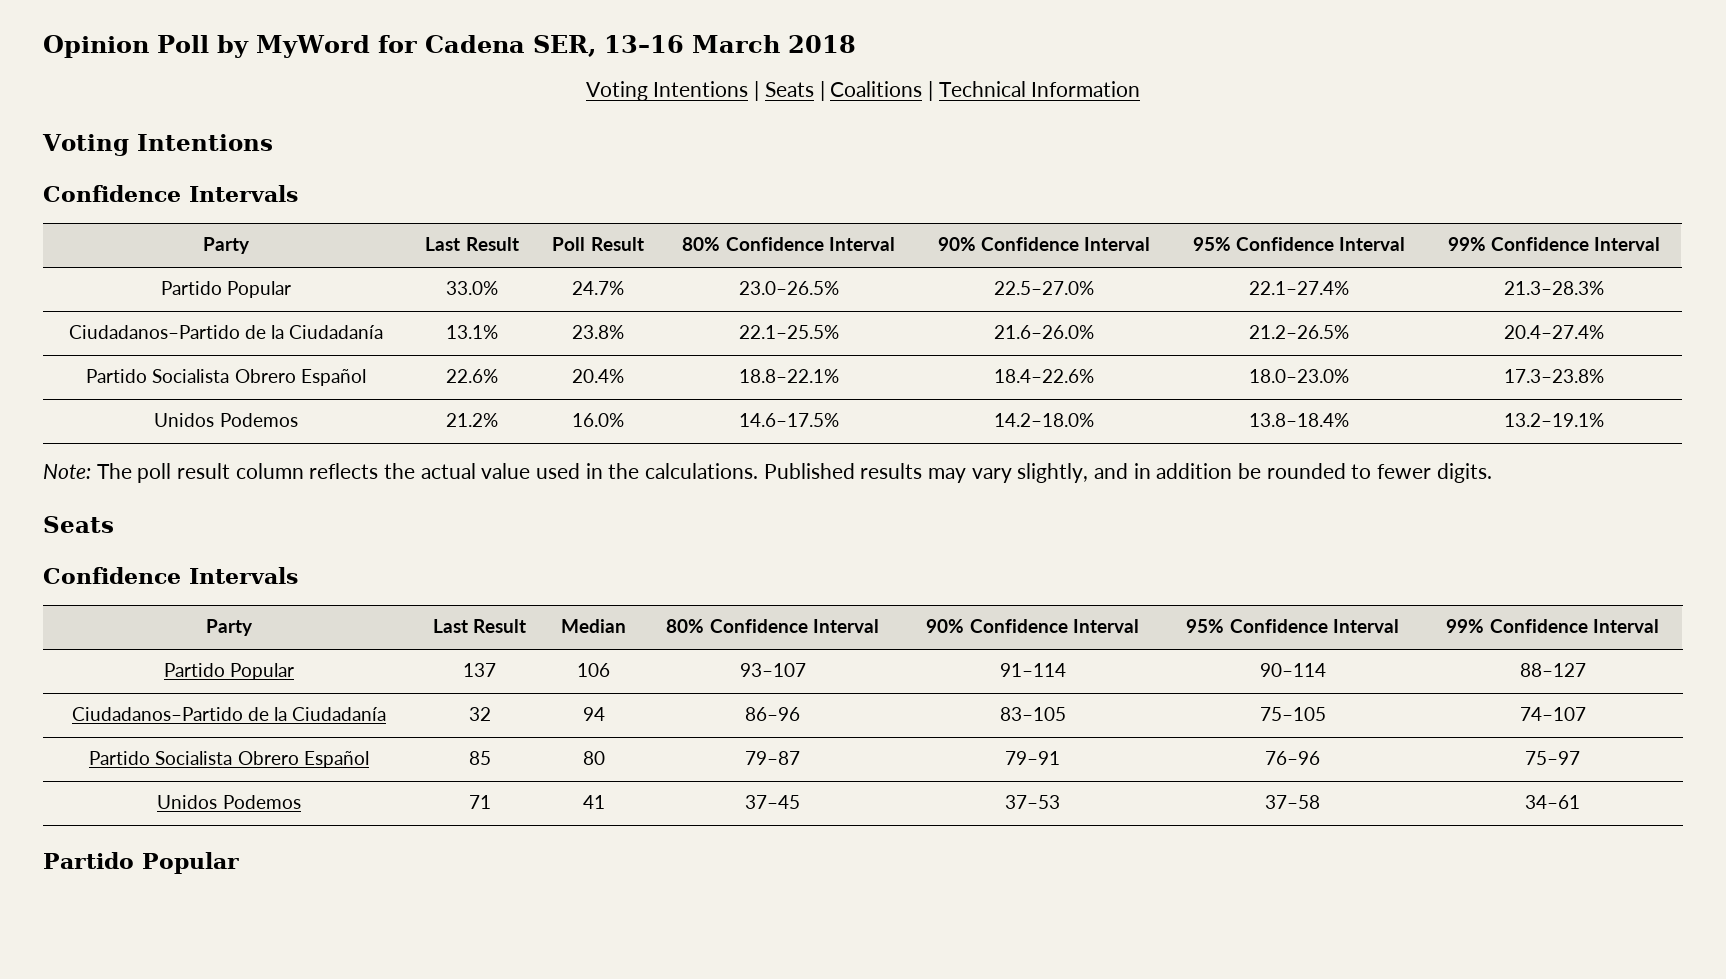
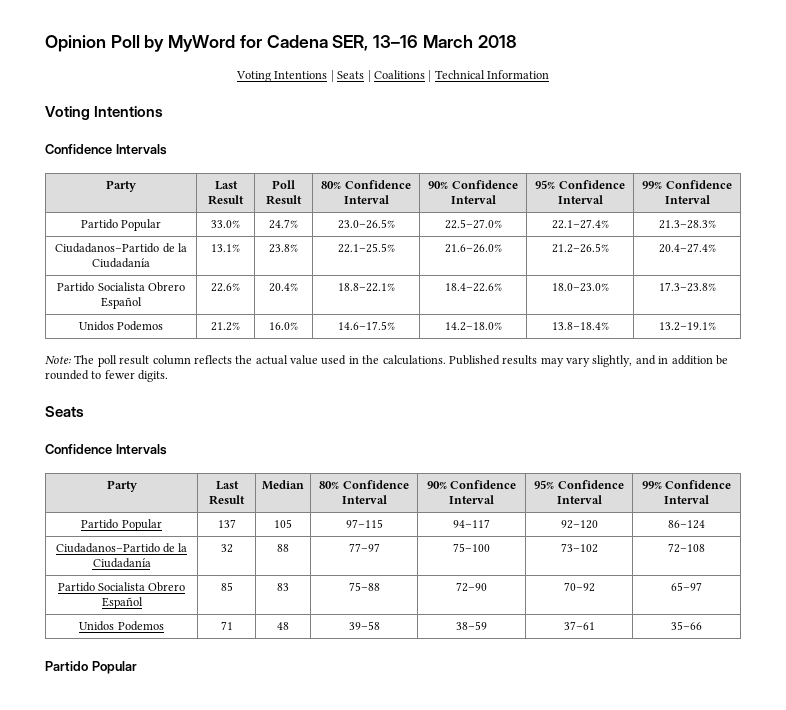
[577,663,610,677] [739,663,806,677] [999,663,1066,677] [1259,663,1326,677] [1519,663,1586,677] 106 | 93–107 | 91–114 | 90–114 | 88–127 -> [274,519,292,528] [345,519,383,528] [453,519,490,528] [560,520,598,529] [668,520,705,529] 105 | 97–115 | 94–117 | 92–120 | 86–124
[582,707,605,721] [745,707,800,721] [999,707,1066,721] [1259,707,1326,721] [1519,707,1586,721] 94 | 86–96 | 83–105 | 75–105 | 74–107 -> [277,544,289,552] [348,543,380,552] [453,543,490,552] [560,543,598,553] [668,543,705,553] 88 | 77–97 | 75–100 | 73–102 | 72–108
[582,751,605,765] [745,751,800,765] [1005,751,1060,765] [1265,751,1320,765] [1525,751,1580,765] [157,795,301,809] [468,795,491,809] [582,795,605,809] [745,795,800,809] [1005,795,1060,809] [1265,795,1320,809] [1525,795,1580,809] 80 | 79–87 | 79–91 | 76–96 | 75–97 // Unidos Podemos | 71 | 41 | 37–45 | 37–53 | 37–58 | 34–61 -> [277,583,289,591] [348,582,380,591] [456,582,487,592] [563,582,595,592] [671,582,702,591] [79,621,164,631] [220,621,233,630] [277,622,289,630] [348,621,380,630] [456,621,487,630] [563,621,595,630] [671,621,702,630] 83 | 75–88 | 72–90 | 70–92 | 65–97 // Unidos Podemos | 71 | 48 | 39–58 | 38–59 | 37–61 | 35–66

